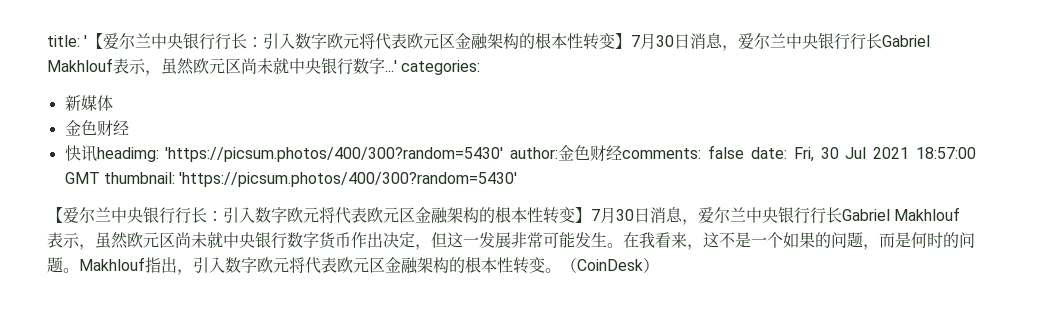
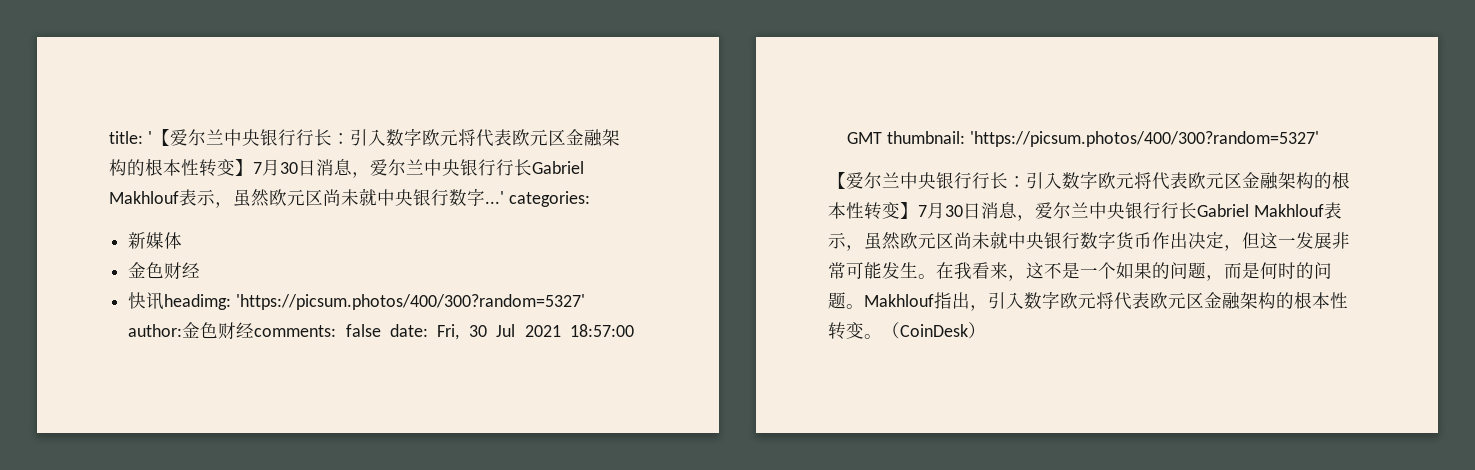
[165,147,504,162] 'https://picsum.photos/400/300?random=5430' -> [235,294,585,310] 'https://picsum.photos/400/300?random=5327'
[179,172,518,187] 'https://picsum.photos/400/300?random=5430' -> [969,131,1319,147] 'https://picsum.photos/400/300?random=5327'

